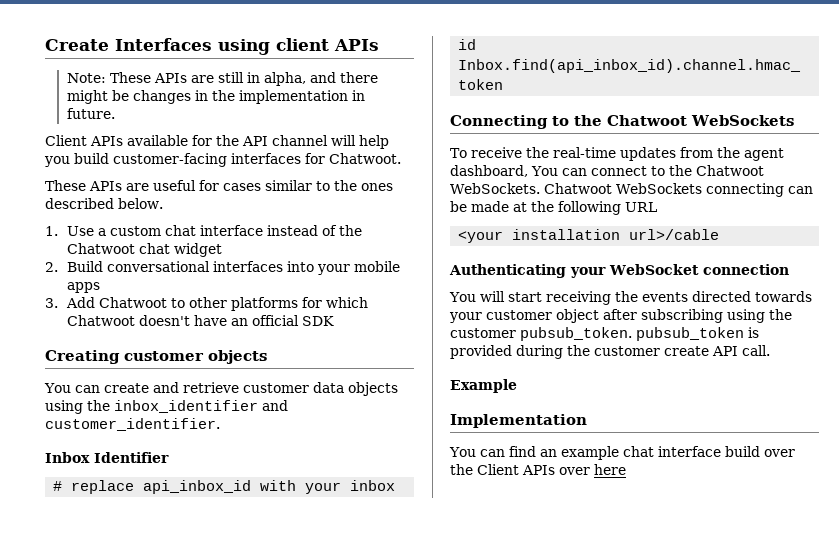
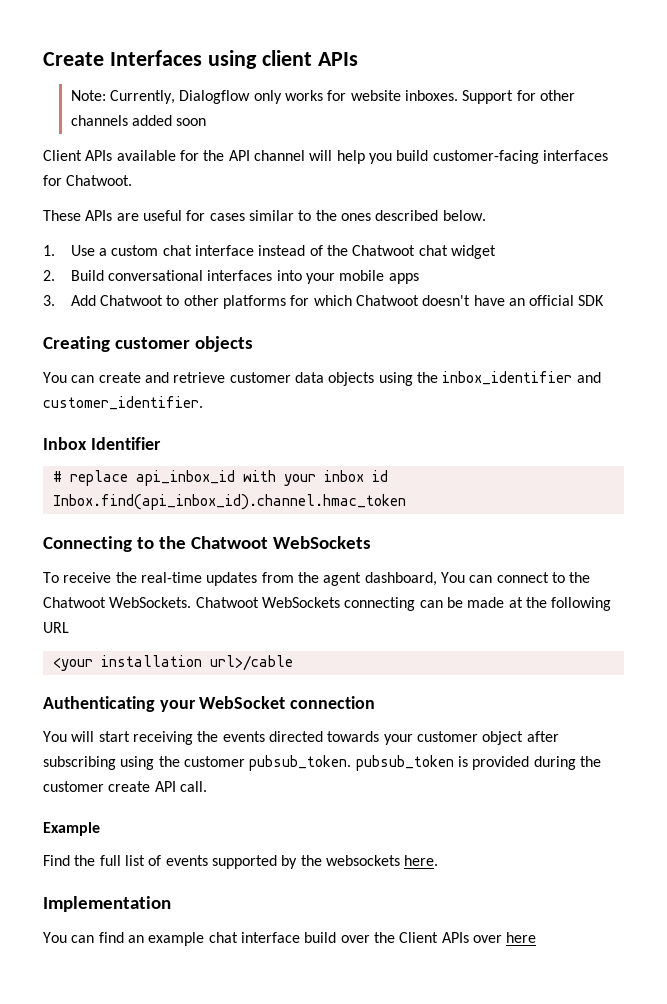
[109,72,378,86] [66,90,365,104] [66,108,115,119] These APIs are still in alpha, and there might be changes in the implementation in future. -> [109,90,575,104] [70,115,207,126] Currently, Dialogflow only works for website inboxes. Support for other channels added soon
(517, 386) none -> [43,855,439,869] // Find the full list of events supported by the websockets here.

